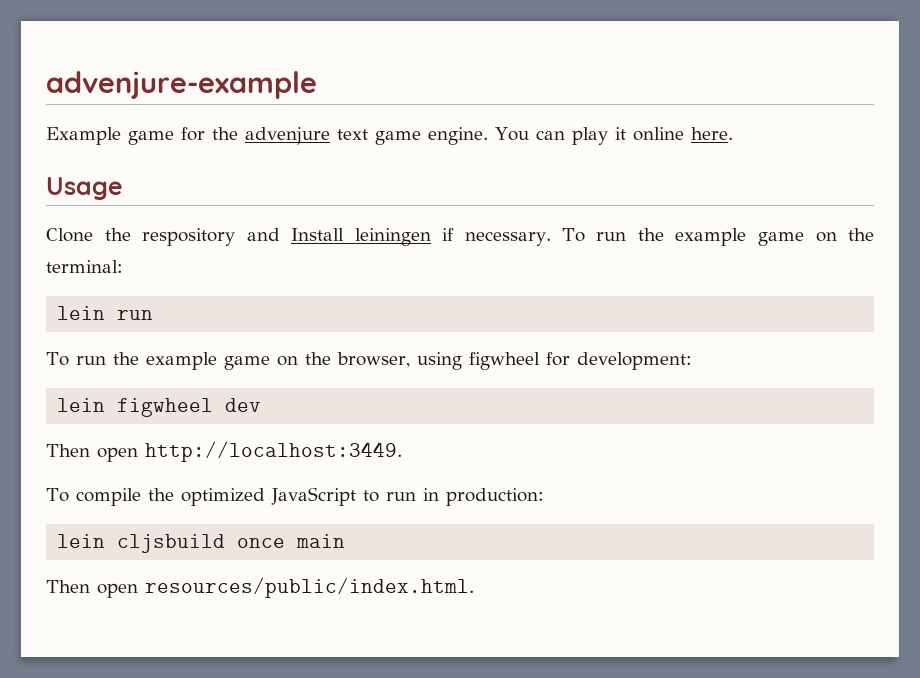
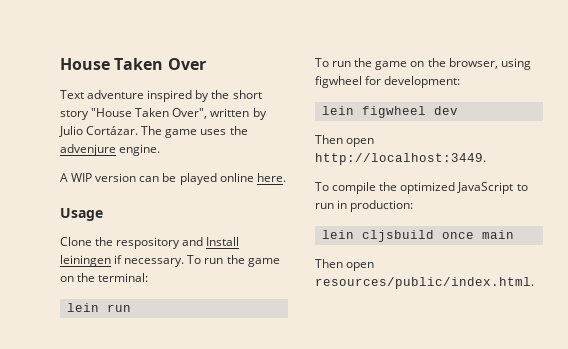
[46,71,317,99] [46,127,626,145] advenjure-example // Example game for the advenjure text game engine. You can play it -> [60,58,206,70] [60,90,262,102] [60,108,267,120] [59,126,248,138] [60,144,161,156] [60,173,217,185] House Taken Over // Text adventure inspired by the short story "House Taken Over", written by Julio Cortázar. The game uses the advenjure engine. // A WIP version can be played
[675,228,747,246] example -> (245, 259) none
[145,352,217,370] example -> (373, 62) none

